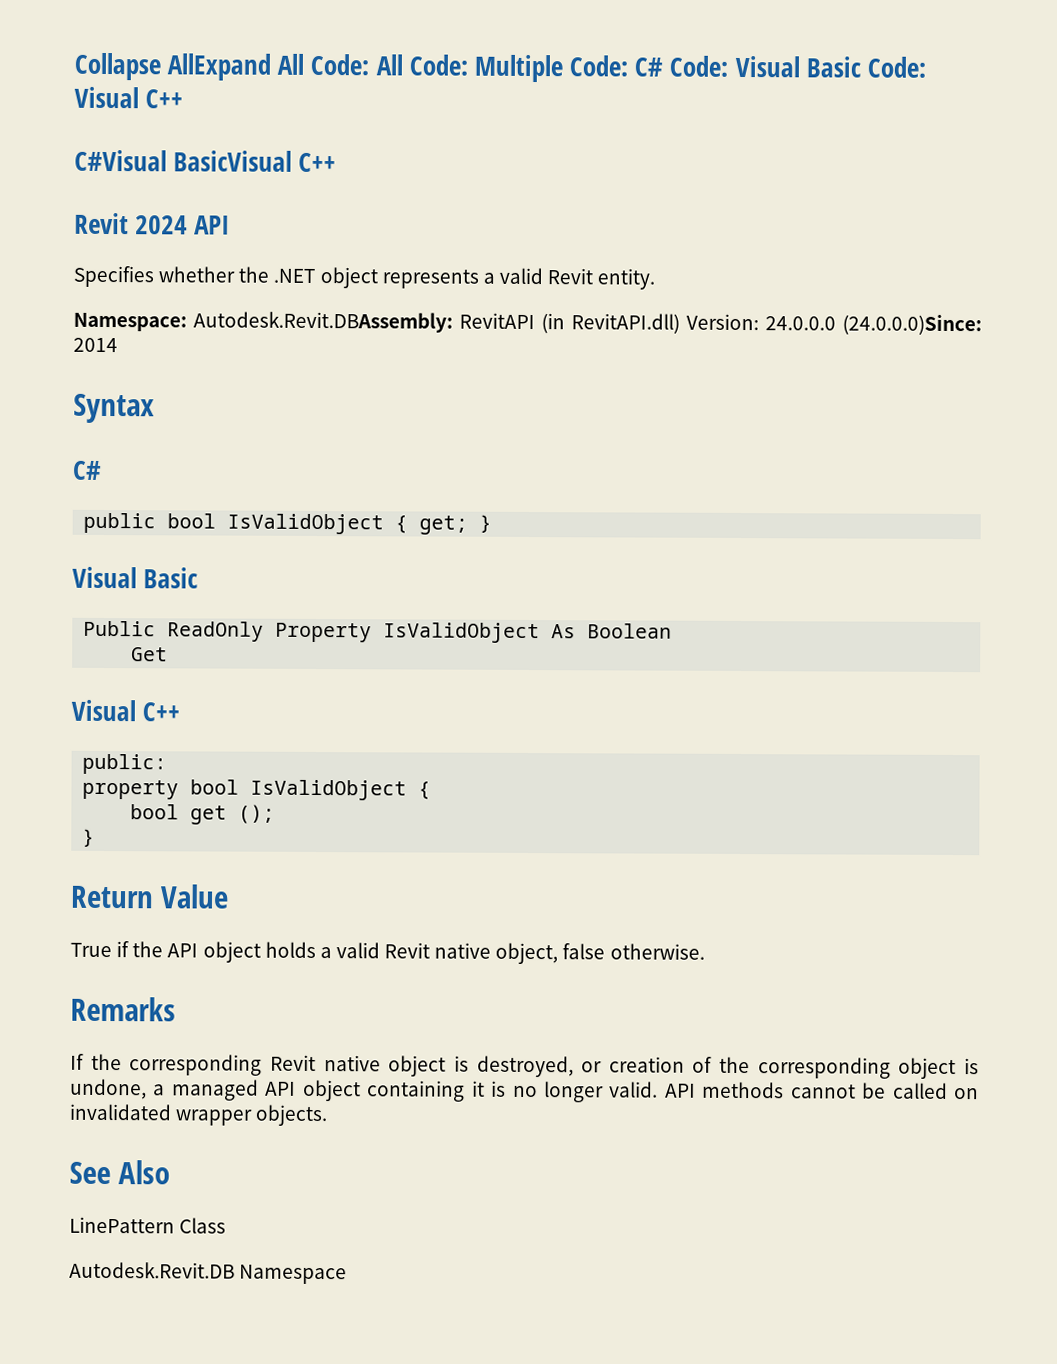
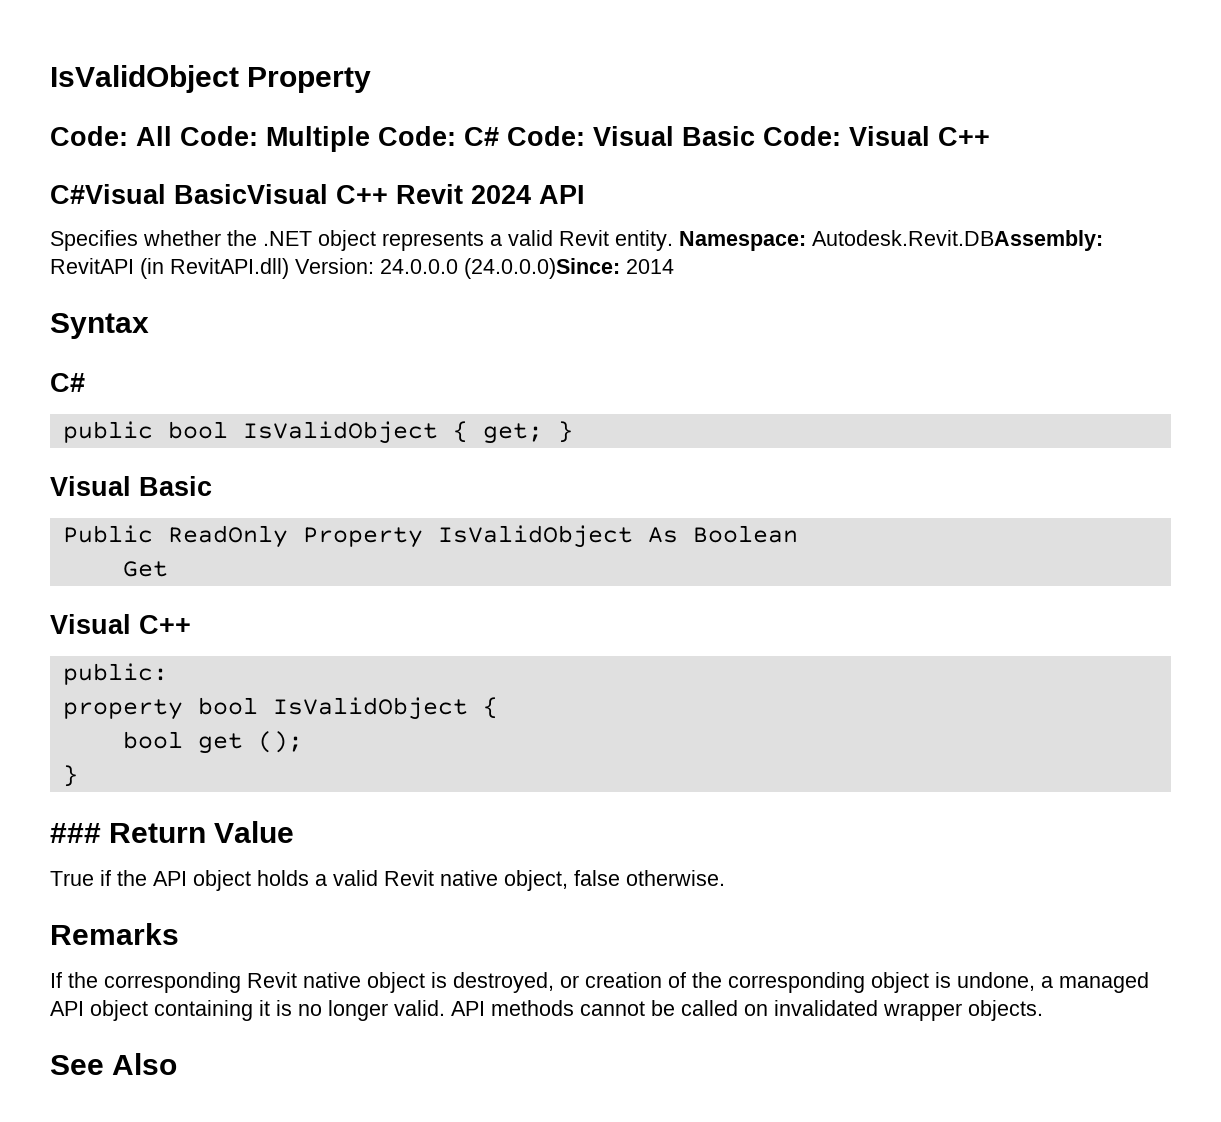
[74,52,305,81] Collapse AllExpand All -> [50,65,372,93] IsValidObject Property //
(337, 162) // -> (388, 194) none
(656, 279) // -> (673, 240) none
(96, 837) none -> [50,823,101,843] ###
[69,1216,227,1234] [69,1261,348,1285] // LinePattern Class // Autodesk.Revit.DB Namespace -> (178, 1064) none

